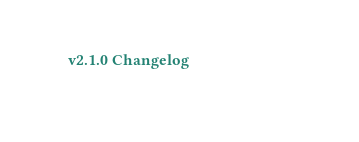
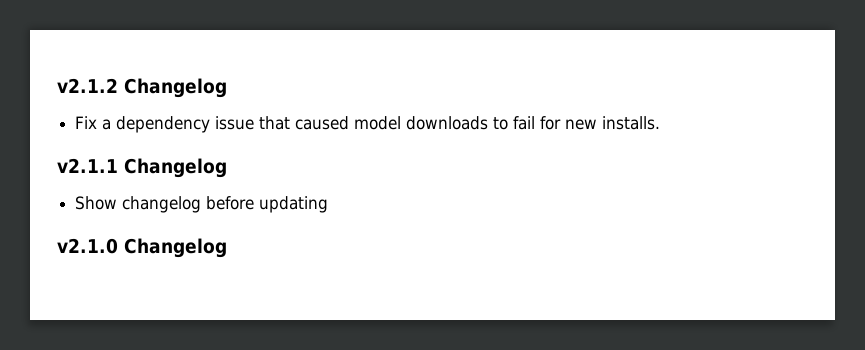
(68, 60) none -> [57,78,227,98] [75,116,661,133] [57,158,227,178] [75,196,329,213] v2.1.2 Changelog // Fix a dependency issue that caused model downloads to fail for new installs. // v2.1.1 Changelog // Show changelog before updating //

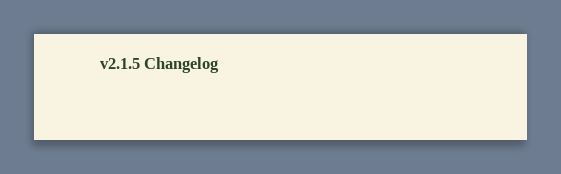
[57,78,227,98] [75,116,661,133] [57,158,227,178] [75,196,329,213] [57,238,227,258] v2.1.2 Changelog // Fix a dependency issue that caused model downloads to fail for new installs. // v2.1.1 Changelog // Show changelog before updating // v2.1.0 Changelog -> [100,57,220,73] v2.1.5 Changelog

